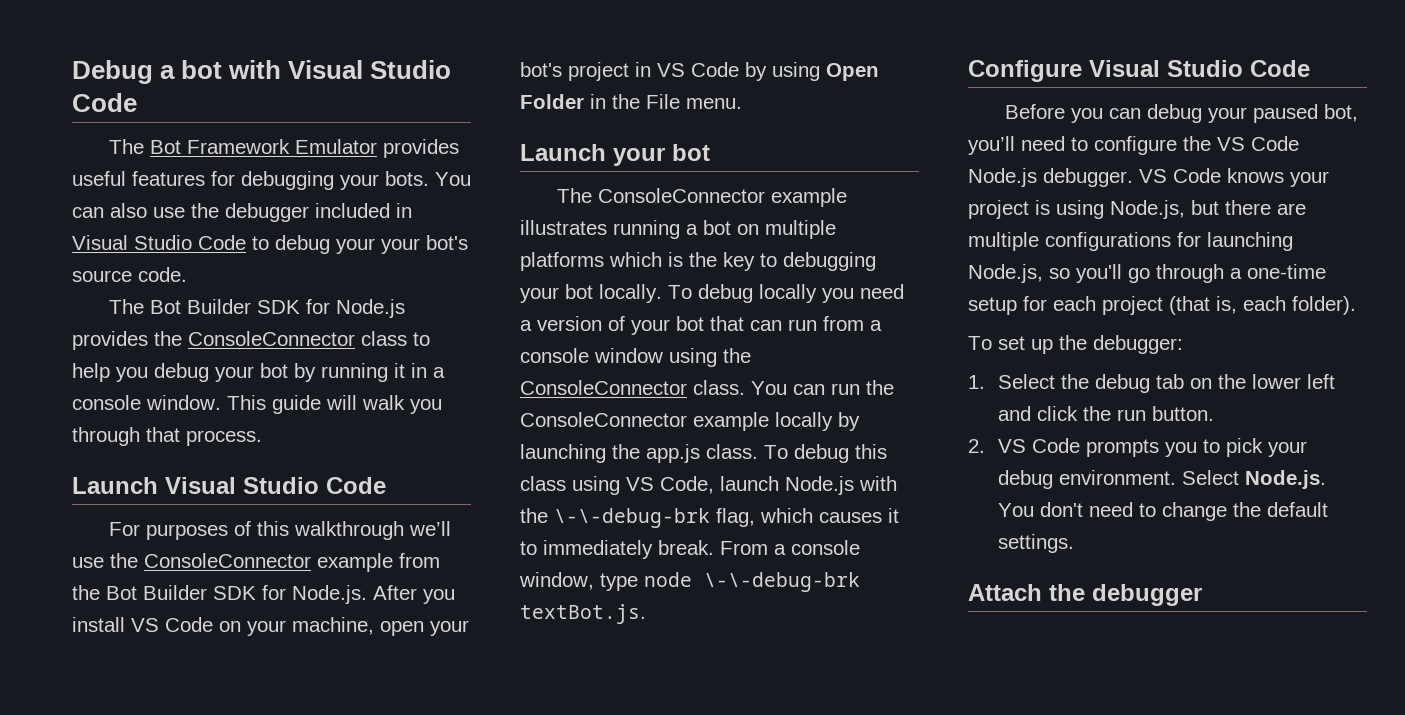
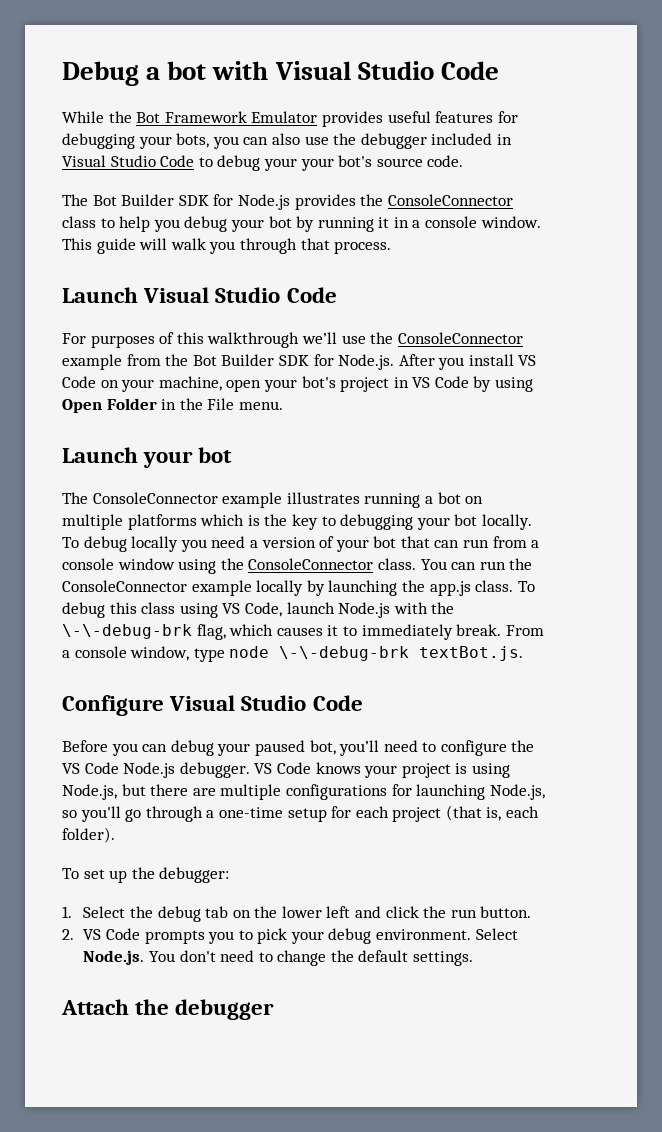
[108,139,144,154] The -> [62,111,132,123] While the
[385,171,471,186] bots. You -> [176,133,239,149] bots, you

